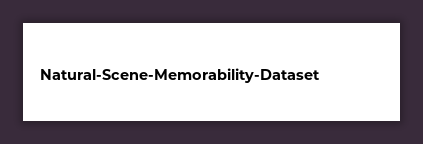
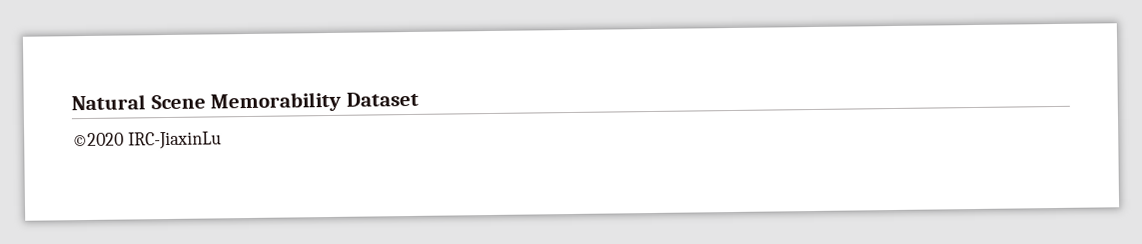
[40,68,320,83] Natural-Scene-Memorability-Dataset -> [71,91,419,113] [72,131,222,150] Natural Scene Memorability Dataset // ©2020 IRC-JiaxinLu

